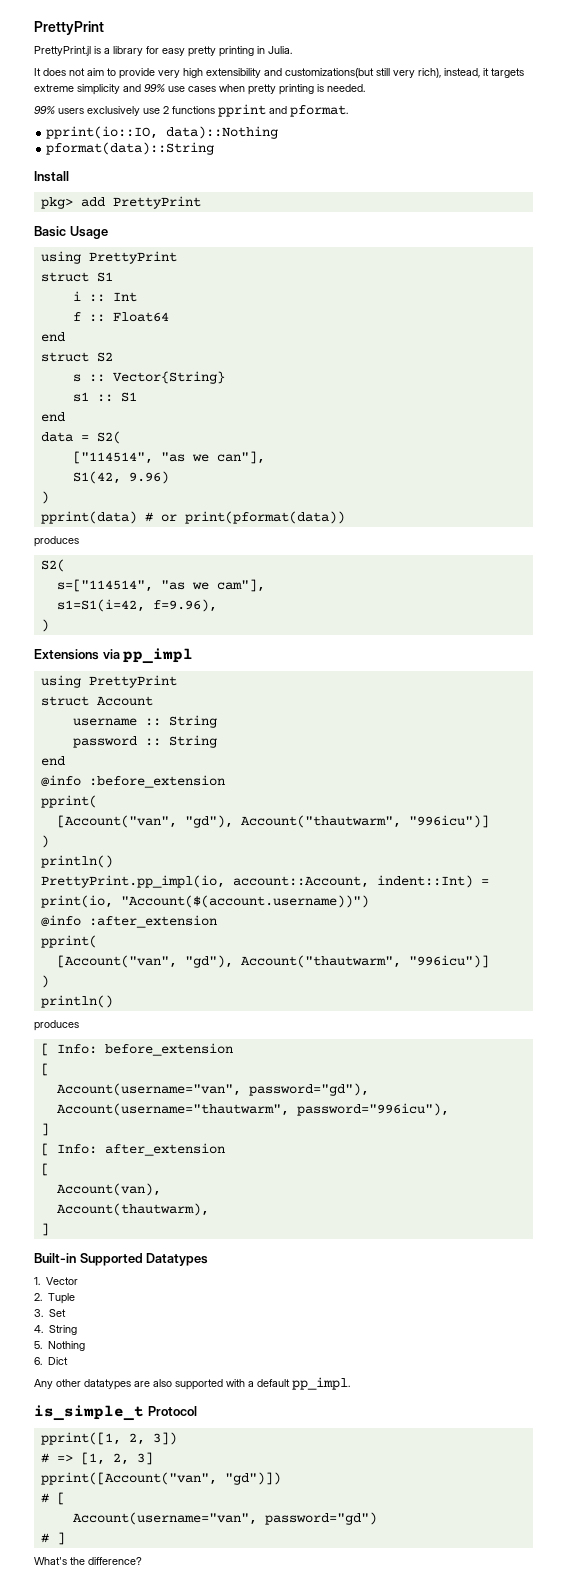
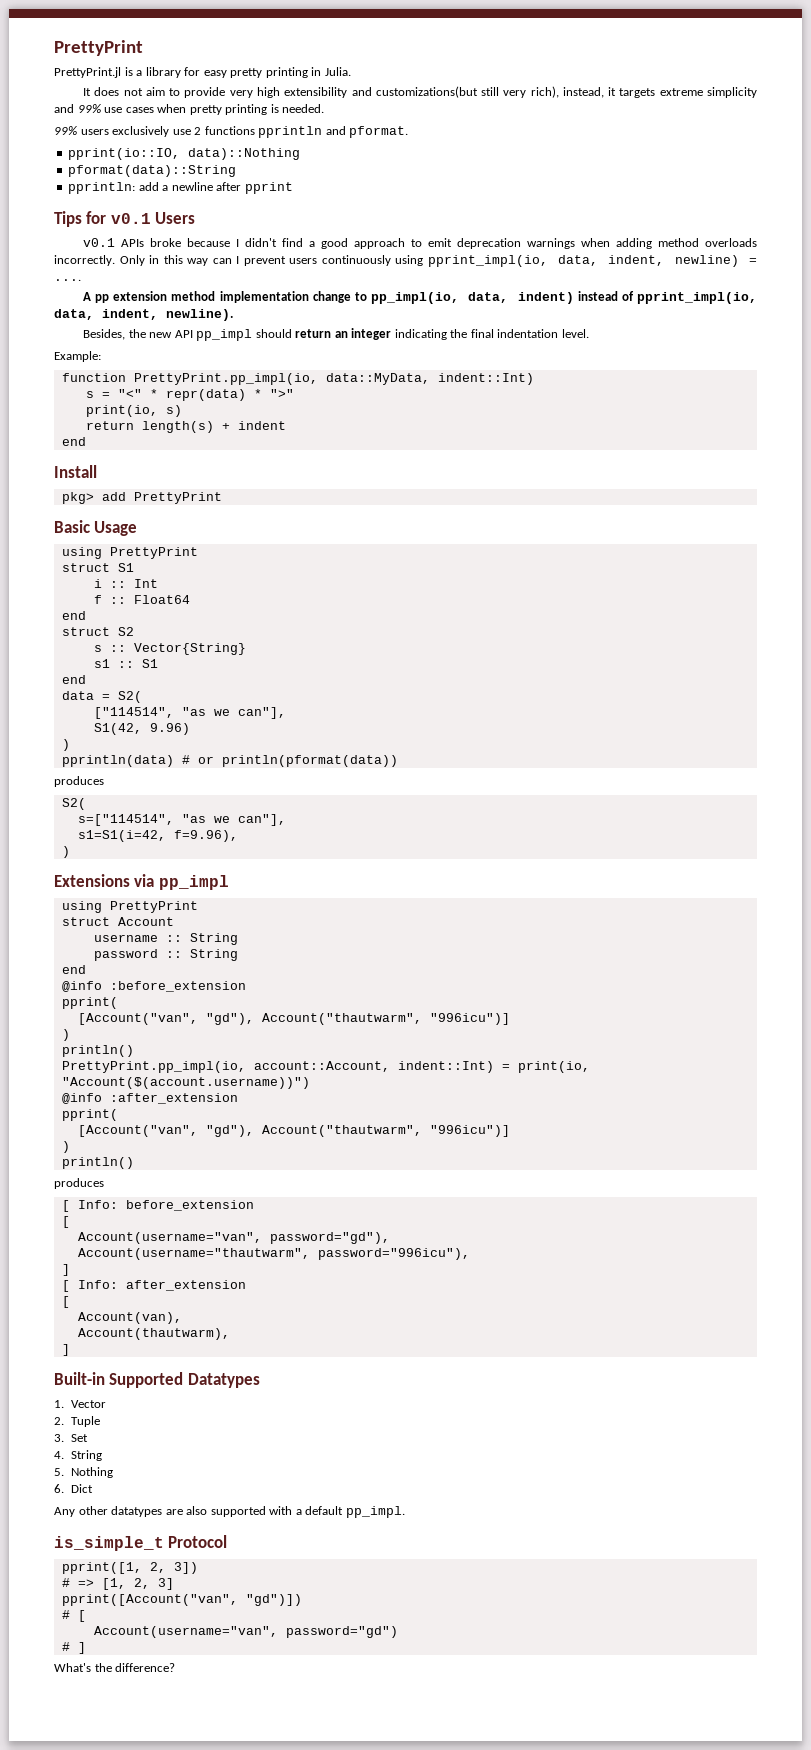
[218,104,266,117] pprint -> [258,126,323,138] pprintln
(215, 148) none -> [68,182,293,194] [54,211,196,227] [83,238,757,249] [54,255,758,267] [54,279,81,281] [83,291,757,304] [54,309,233,321] [83,328,589,341] [54,351,101,362] [61,373,534,385] [85,389,294,401] [85,405,182,417] [85,421,286,433] [61,437,86,446] // pprintln: add a newline after pprint // Tips for v0.1 Users // v0.1 APIs broke because I didn't find a good approach to emit deprecation warnings when adding method overloads incorrectly. Only in this way can I prevent users continuously using pprint_impl(io, data, indent, newline) = .... // A pp extension method implementation change to pp_impl(io, data, indent) instead of pprint_impl(io, data, indent, newline). // Besides, the new API pp_impl should return an integer indicating the final indentation level. // Example: // function PrettyPrint.pp_impl(io, data::MyData, indent::Int) // s = "<" * repr(data) * ">" // print(io, s) // return length(s) + indent // end
[40,511,137,524] pprint(data) -> [61,755,174,767] pprintln(data)
[184,511,345,524] print(pformat(data)) -> [221,755,398,767] println(pformat(data))
[216,579,265,592] cam"], -> [237,814,286,826] can"],

